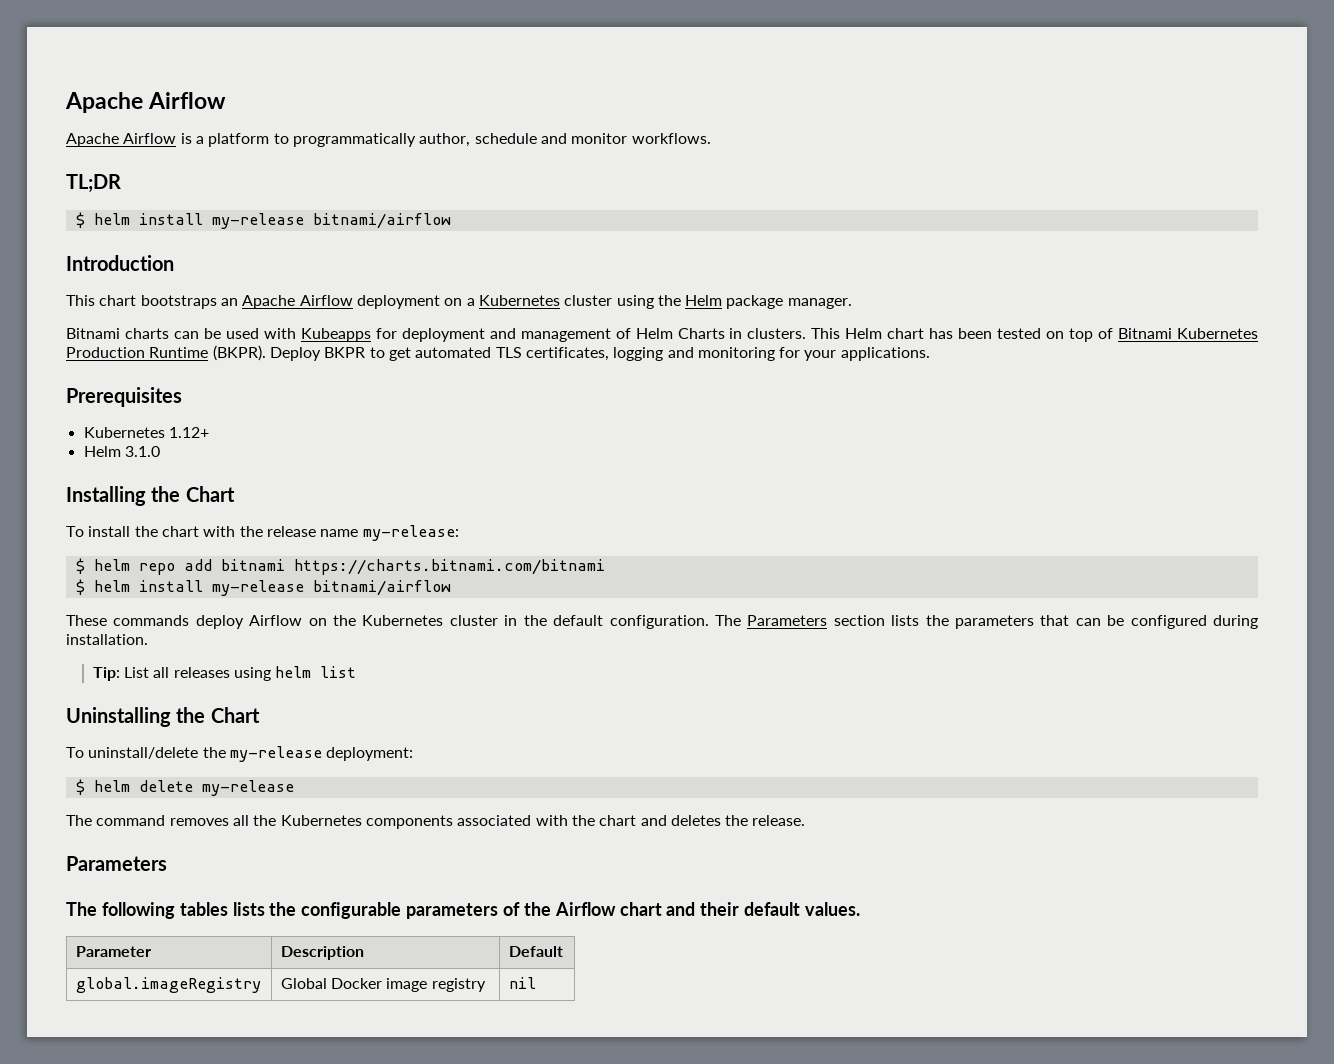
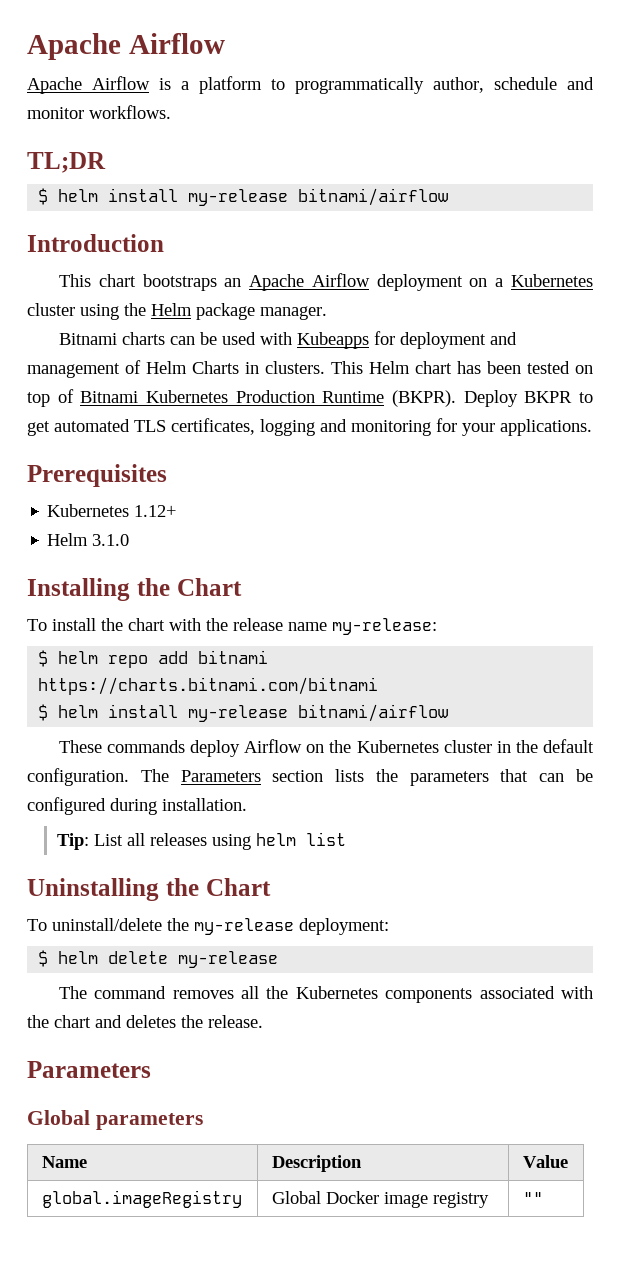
[66,902,861,919] [75,946,151,957] The following tables lists the configurable parameters of the Airflow chart and their default values. // Parameter -> [27,1110,203,1130] [41,1156,87,1168] Global parameters // Name
[508,946,563,957] Default -> [522,1155,568,1168] Value
[508,977,536,989] nil -> [522,1192,543,1204] ""

